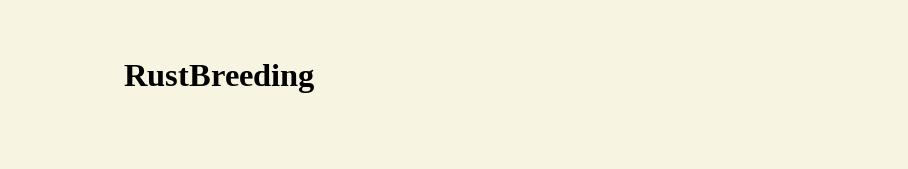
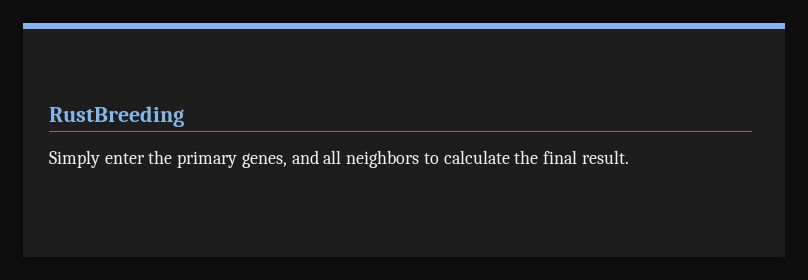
(314, 78) none -> [49,150,629,168] // Simply enter the primary genes, and all neighbors to calculate the final result.

